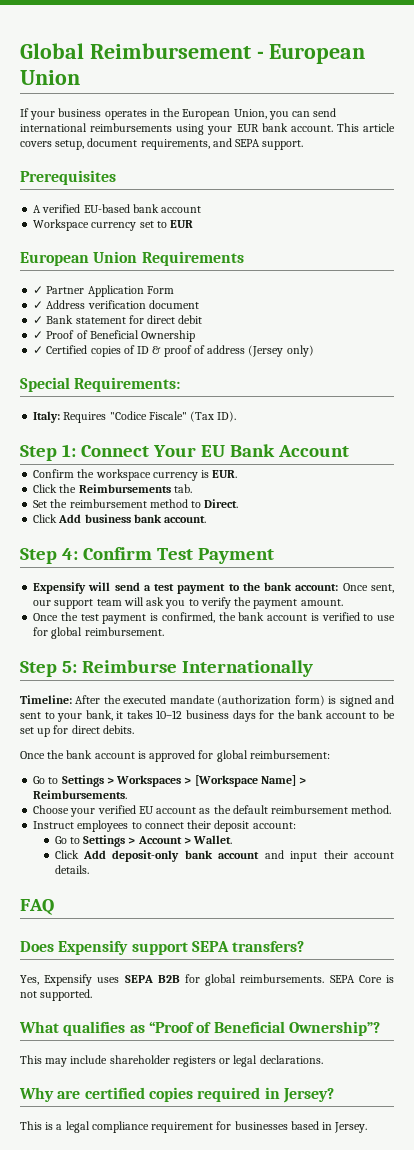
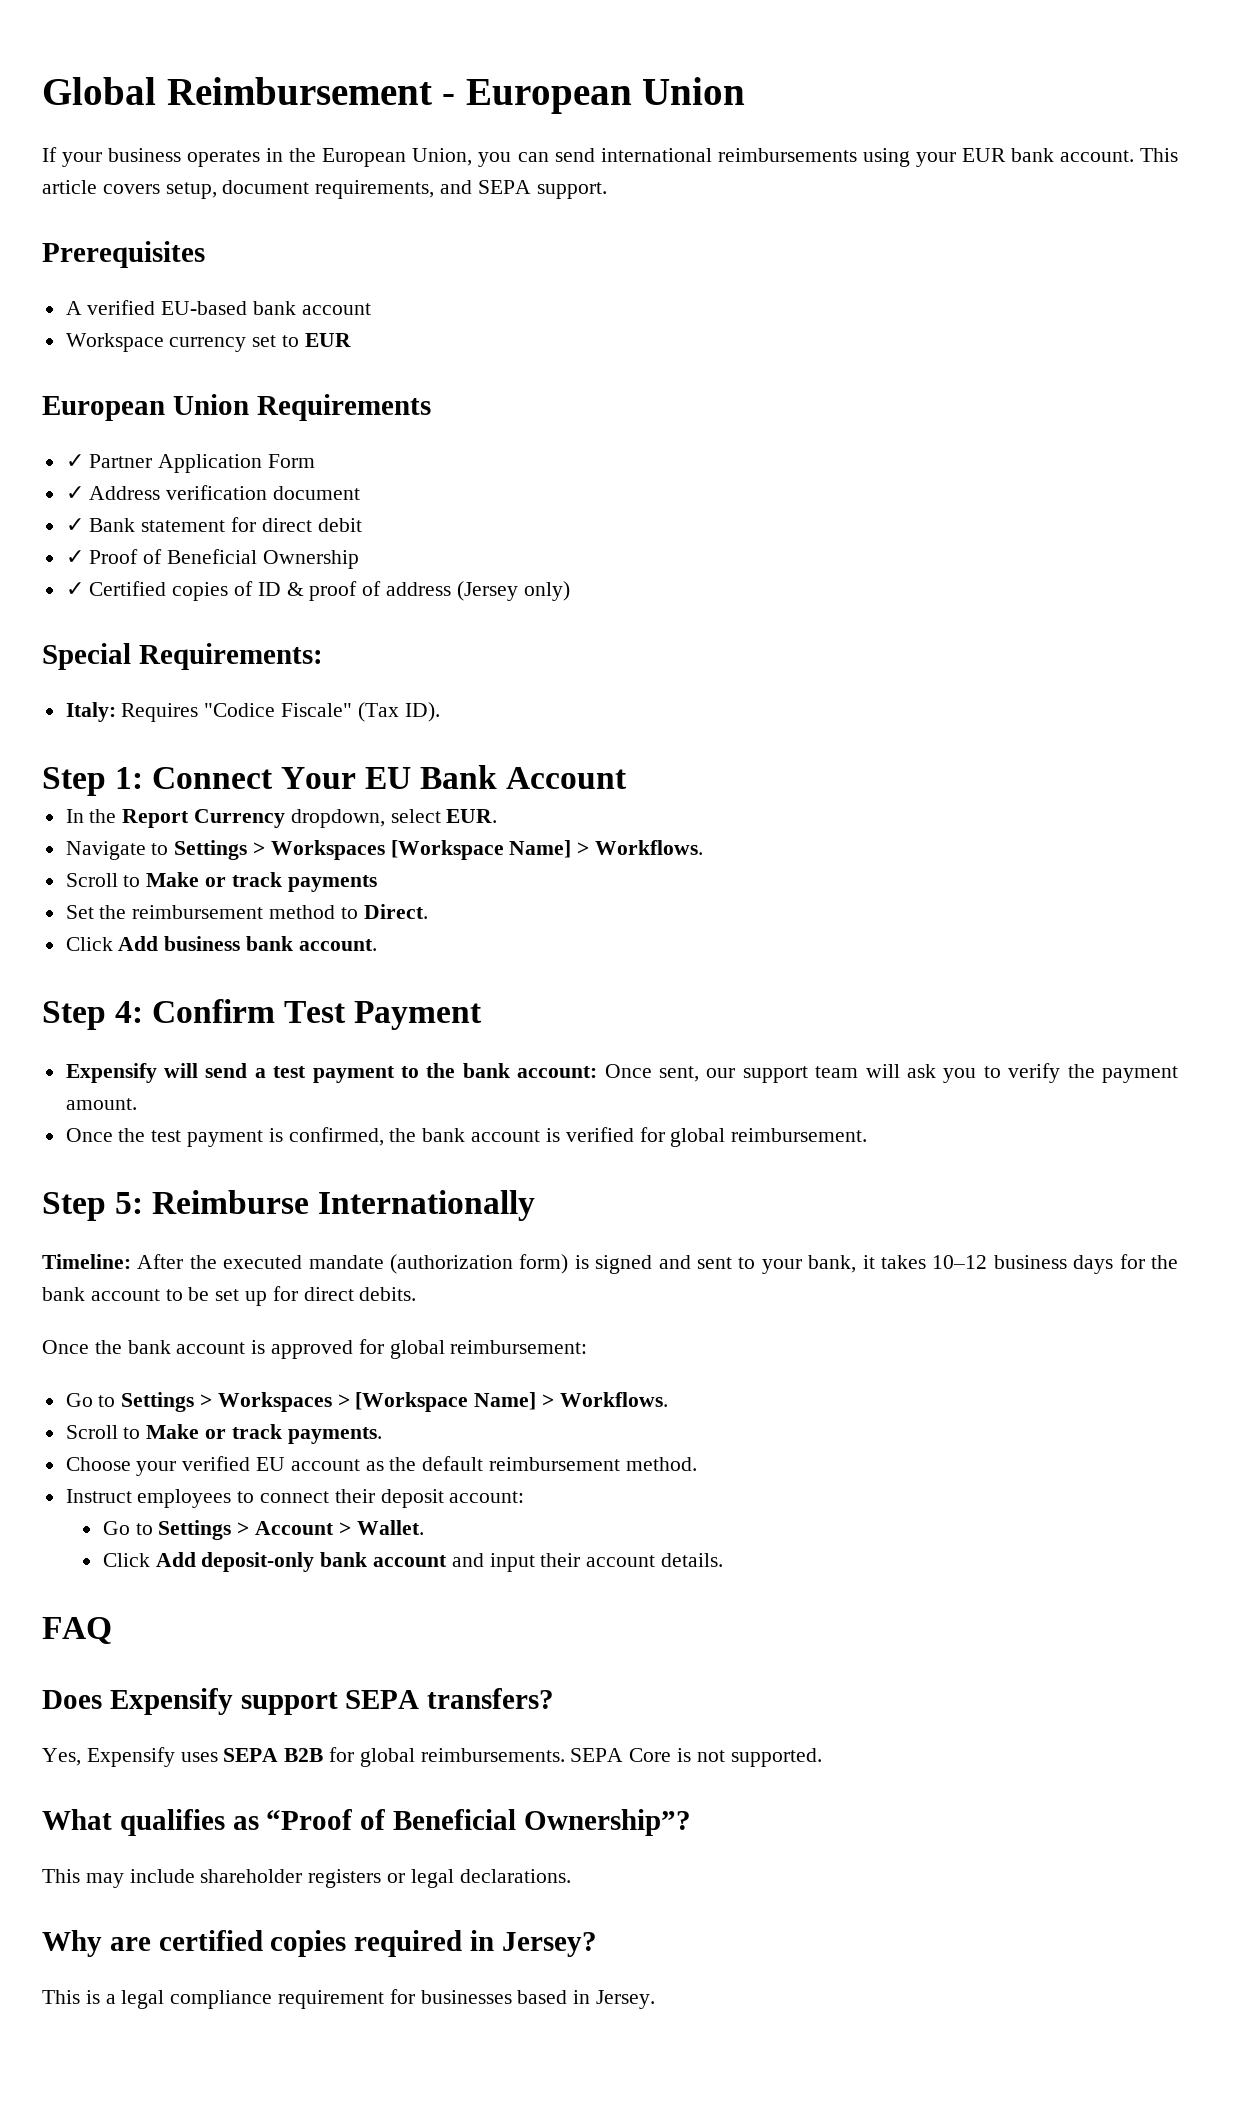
[33,469,238,481] [33,484,192,493] Confirm the workspace currency is EUR. // Click the Reimbursements tab. -> [65,809,498,828] [65,840,704,860] [65,872,377,892] In the Report Currency dropdown, select EUR. // Navigate to Settings > Workspaces [Workspace Name] > Workflows. // Scroll to Make or track payments
[363,614,396,621] to use -> (634, 1134) none
[33,790,128,799] Reimbursements. -> [559,1392,668,1407] [65,1424,382,1444] Workflows. // Scroll to Make or track payments.

